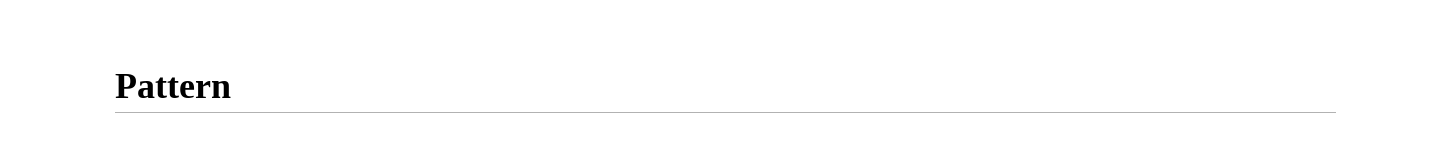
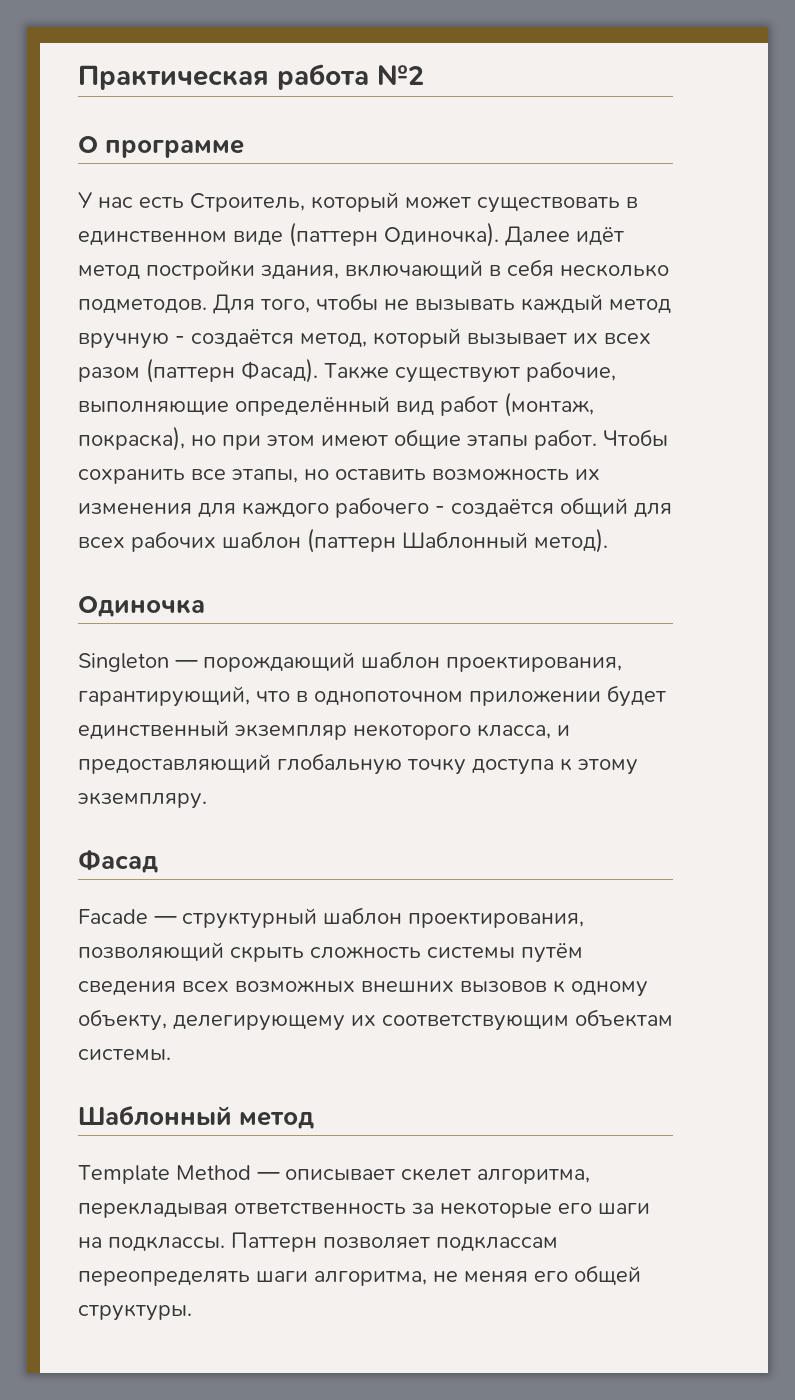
[115,74,231,98] Pattern -> [78,64,424,90] [78,136,244,158] [78,192,638,213] [78,222,624,247] [78,259,669,280] [78,293,671,314] [78,328,651,349] [78,358,616,383] [78,392,594,417] [78,426,668,451] [78,468,600,484] [78,497,672,518] [78,528,608,553] [78,596,205,617] [78,651,622,672] [78,685,666,707] [78,720,570,740] [78,753,638,775] [78,792,207,809] [78,850,158,873] [78,907,584,929] [78,942,583,963] [78,980,648,997] [78,1009,673,1031] [78,1049,171,1060] [78,1106,314,1129] [78,1165,590,1184] [78,1202,650,1218] [78,1232,558,1252] [78,1265,641,1286] [78,1304,192,1321] Практическая работа №2 // О программе // У нас есть Строитель, который может существовать в единственном виде (паттерн Одиночка). Далее идёт метод постройки здания, включающий в себя несколько подметодов. Для того, чтобы не вызывать каждый метод вручную - создаётся метод, который вызывает их всех разом (паттерн Фасад). Также существуют рабочие, выполняющие определённый вид работ (монтаж, покраска), но при этом имеют общие этапы работ. Чтобы сохранить все этапы, но оставить возможность их изменения для каждого рабочего - создаётся общий для всех рабочих шаблон (паттерн Шаблонный метод). // Одиночка // Singleton — порождающий шаблон проектирования, гарантирующий, что в однопоточном приложении будет единственный экземпляр некоторого класса, и предоставляющий глобальную точку доступа к этому экземпляру. // Фасад // Facade — структурный шаблон проектирования, позволяющий скрыть сложность системы путём сведения всех возможных внешних вызовов к одному объекту, делегирующему их соответствующим объектам системы. // Шаблонный метод // Template Method — описывает скелет алгоритма, перекладывая ответственность за некоторые его шаги на подклассы. Паттерн позволяет подклассам переопределять шаги алгоритма, не меняя его общей структуры.

